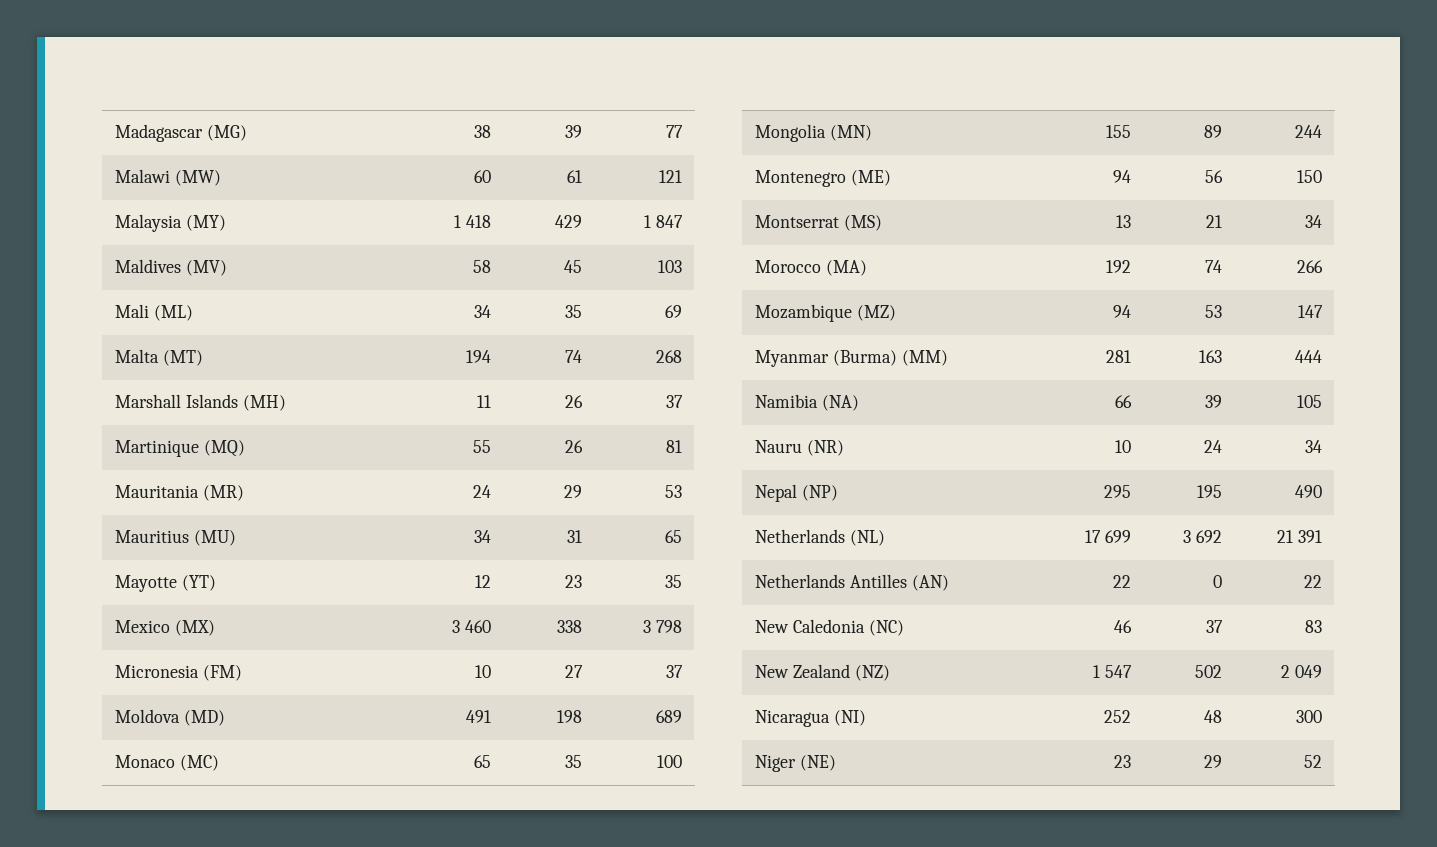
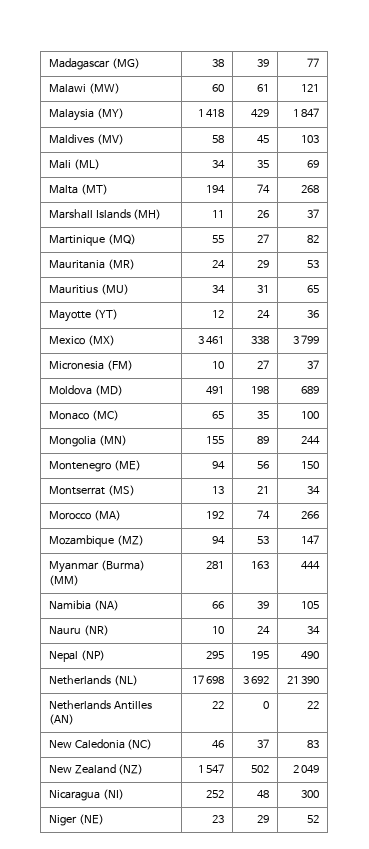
[564,440,583,453] [665,440,682,453] 26 | 81 -> [257,234,270,243] [307,235,320,243] 27 | 82
[564,575,582,588] [664,575,682,588] 23 | 35 -> [257,310,271,318] [307,310,320,318] 24 | 36
[464,620,491,633] 460 -> [206,336,225,344] 461
[655,620,682,633] 798 -> [301,335,320,344] 799
[1104,530,1131,543] 699 -> [206,676,225,684] 698
[1297,530,1322,543] 391 -> [301,676,320,684] 390

